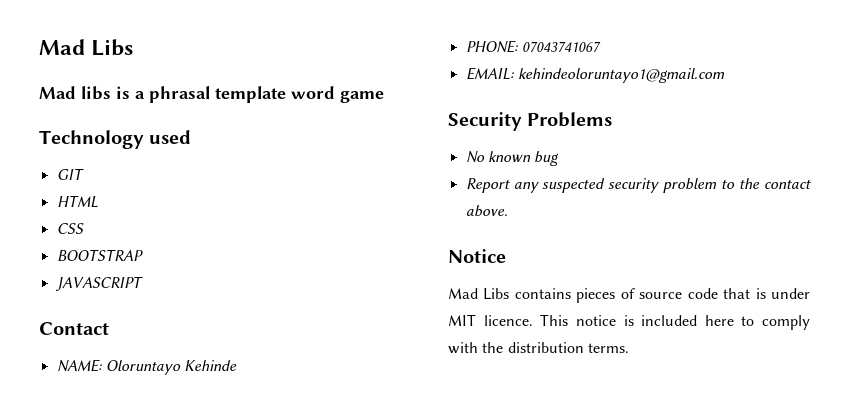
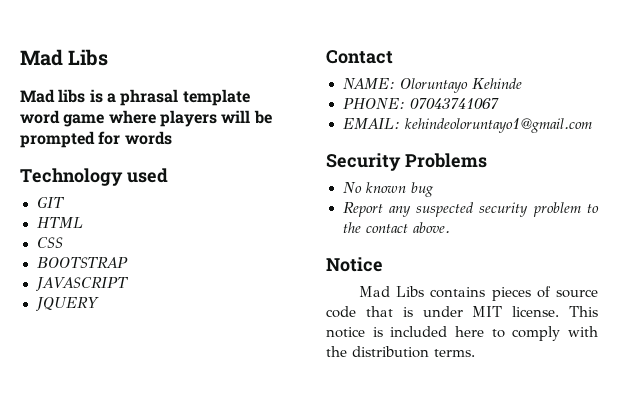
(384, 97) none -> [108,110,272,127] [20,131,172,148] where players will be prompted for words
(143, 283) none -> [35,297,99,311] // JQUERY
[483,315,533,326] licence. -> [512,306,560,317] license.

